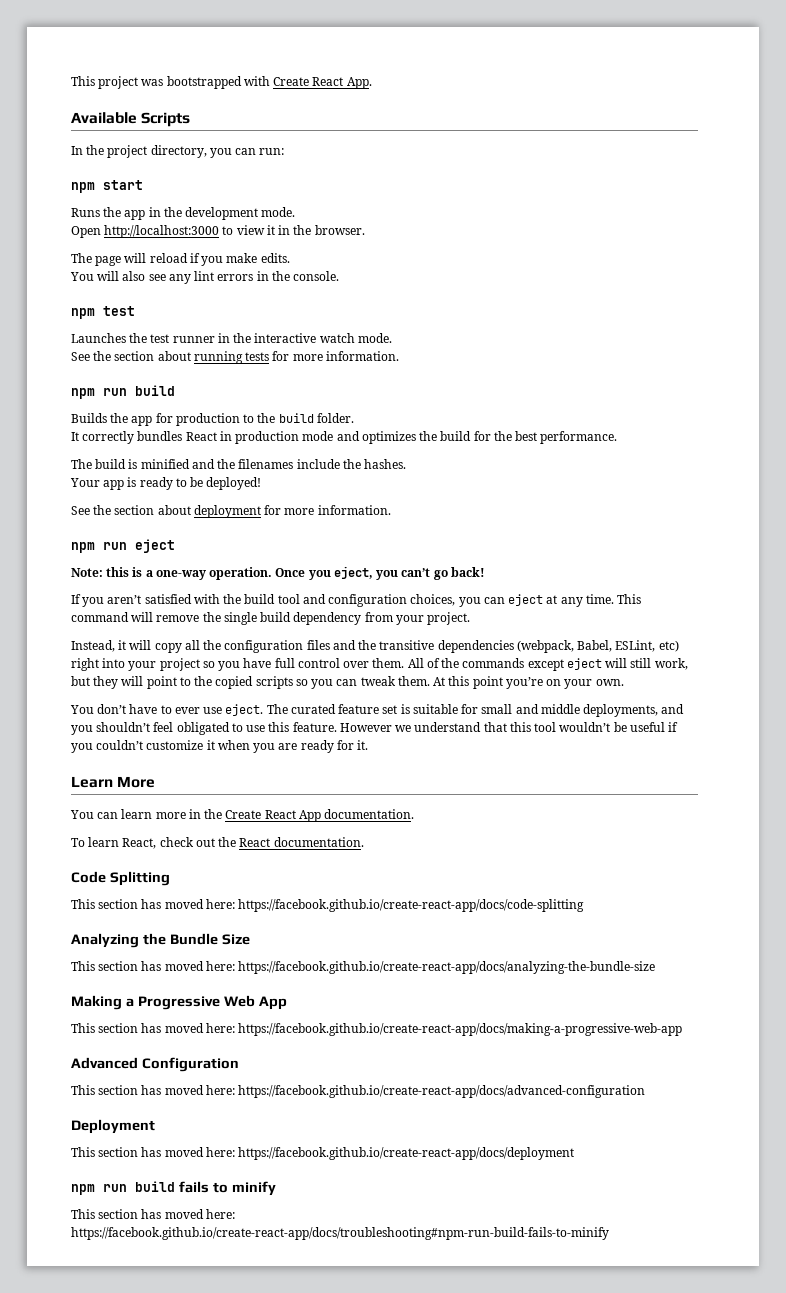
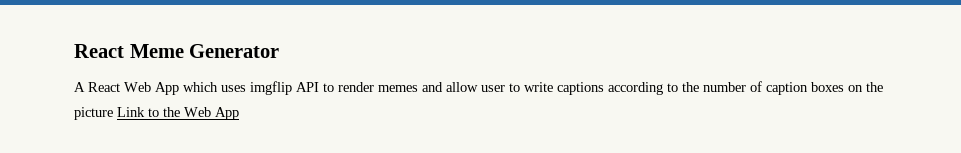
[71,76,372,89] [71,112,191,127] [71,145,285,158] [71,180,143,193] [71,207,296,220] [71,225,365,238] [71,253,290,266] [70,271,340,284] [71,306,135,319] [71,333,392,343] [71,351,399,364] [71,385,175,399] [71,413,354,426] [71,431,618,444] [71,459,407,469] [70,477,262,490] [71,505,391,518] [71,539,175,553] [71,566,485,580] [71,594,642,607] [71,612,471,625] [71,640,679,653] [71,658,688,671] [71,676,624,689] [70,704,685,717] [71,722,679,735] [71,740,369,753] [71,776,156,788] [70,809,415,822] [71,837,364,849] [71,871,170,886] [71,899,585,912] [71,933,250,948] [71,961,656,974] [71,995,287,1010] [71,1023,683,1036] [71,1057,239,1072] [71,1085,646,1098] [71,1119,155,1134] [71,1147,575,1160] [71,1181,276,1196] [71,1209,235,1219] [71,1227,609,1240] This project was bootstrapped with Create React App. // Available Scripts // In the project directory, you can run: // npm start // Runs the app in the development mode. // Open http://localhost:3000 to view it in the browser. // The page will reload if you make edits. // You will also see any lint errors in the console. // npm test // Launches the test runner in the interactive watch mode. // See the section about running tests for more information. // npm run build // Builds the app for production to the build folder. // It correctly bundles React in production mode and optimizes the build for the best performance. // The build is minified and the filenames include the hashes. // Your app is ready to be deployed! // See the section about deployment for more information. // npm run eject // Note: this is a one-way operation. Once you eject, you can’t go back! // If you aren’t satisfied with the build tool and configuration choices, you can eject at any time. This command will remove the single build dependency from your project. // Instead, it will copy all the configuration files and the transitive dependencies (webpack, Babel, ESLint, etc) right into your project so you have full control over them. All of the commands except eject will still work, but they will point to the copied scripts so you can tweak them. At this point you’re on your own. // You don’t have to ever use eject. The curated feature set is suitable for small and middle deployments, and you shouldn’t feel obligated to use this feature. However we understand that this tool wouldn’t be useful if you couldn’t customize it when you are ready for it. // Learn More // You can learn more in the Create React App documentation. // To learn React, check out the React documentation. // Code Splitting // This section has moved here: https://facebook.github.io/create-react-app/docs/code-splitting // Analyzing the Bundle Size // This section has moved here: https://facebook.github.io/create-react-app/docs/analyzing-the-bundle-size // Making a Progressive Web App // This section has moved here: https://facebook.github.io/create-react-app/docs/making-a-progressive-web-app // Advanced Configuration // This section has moved here: https://facebook.github.io/create-react-app/docs/advanced-configuration // Deployment // This section has moved here: https://facebook.github.io/create-react-app/docs/deployment // npm run build fails to minify // This section has moved here: https://facebook.github.io/create-react-app/docs/troubleshooting#npm-run-build-fails-to-minify -> [74,44,280,58] [74,81,883,95] [74,107,239,120] React Meme Generator // A React Web App which uses imgflip API to render memes and allow user to write captions according to the number of caption boxes on the picture Link to the Web App

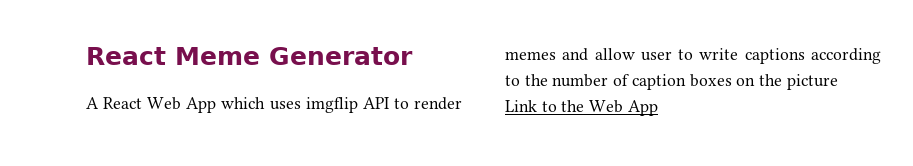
(113, 113) none -> (838, 82) //

